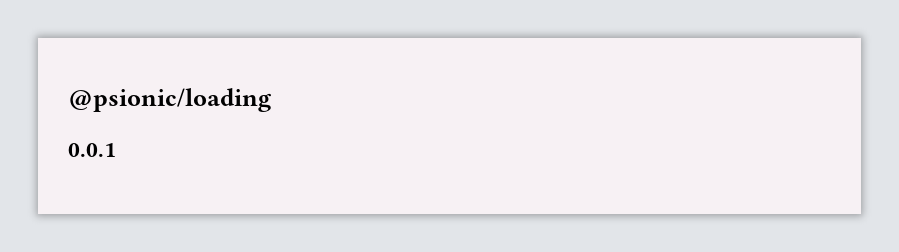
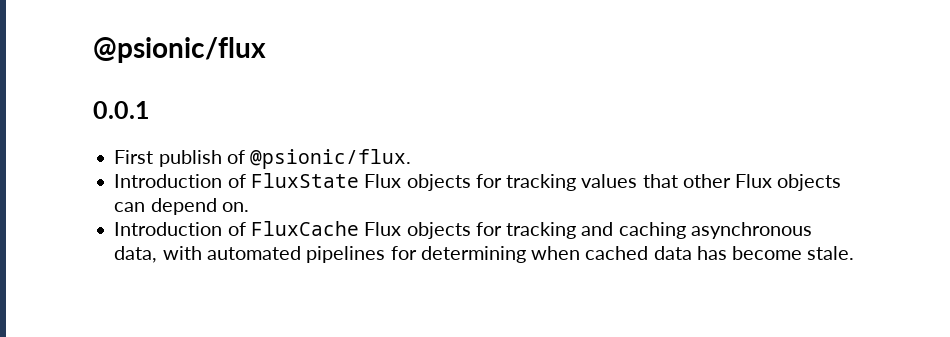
[68,88,272,112] @psionic/loading -> [93,37,266,63] @psionic/flux
(116, 150) none -> [114,149,412,169] [114,173,842,191] [114,198,249,215] [114,221,812,239] [114,246,855,263] // First publish of @psionic/flux. // Introduction of FluxState Flux objects for tracking values that other Flux objects can depend on. // Introduction of FluxCache Flux objects for tracking and caching asynchronous data, with automated pipelines for determining when cached data has become stale.

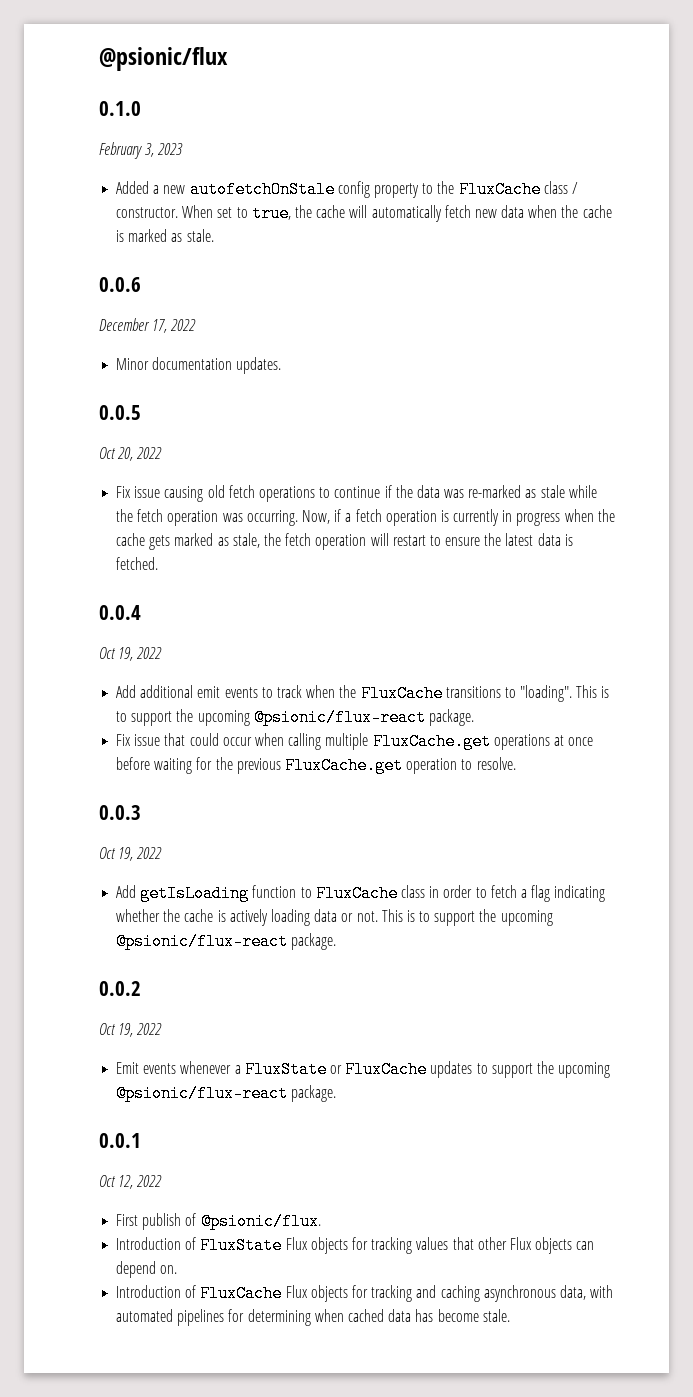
[93,101,150,119] 0.0.1 -> [99,101,141,116] [99,142,184,159] [116,181,578,198] [116,205,612,222] [116,229,214,242] [99,277,141,292] [99,318,197,333] [116,357,282,374] [99,405,141,420] [99,447,163,461] [116,485,597,502] [116,509,615,526] [116,533,573,550] [116,557,159,570] [99,605,141,620] [99,647,163,661] [116,685,610,702] [116,709,474,726] [116,733,594,750] [116,757,516,774] [99,805,141,820] [99,847,163,861] [116,885,606,902] [116,909,553,926] [116,933,337,950] [99,981,141,996] [99,1023,163,1037] [116,1061,611,1078] [116,1085,337,1102] [99,1133,141,1148] [99,1175,163,1189] 0.1.0 // February 3, 2023 // Added a new autofetchOnStale config property to the FluxCache class / constructor. When set to true, the cache will automatically fetch new data when the cache is marked as stale. // 0.0.6 // December 17, 2022 // Minor documentation updates. // 0.0.5 // Oct 20, 2022 // Fix issue causing old fetch operations to continue if the data was re-marked as stale while the fetch operation was occurring. Now, if a fetch operation is currently in progress when the cache gets marked as stale, the fetch operation will restart to ensure the latest data is fetched. // 0.0.4 // Oct 19, 2022 // Add additional emit events to track when the FluxCache transitions to "loading". This is to support the upcoming @psionic/flux-react package. // Fix issue that could occur when calling multiple FluxCache.get operations at once before waiting for the previous FluxCache.get operation to resolve. // 0.0.3 // Oct 19, 2022 // Add getIsLoading function to FluxCache class in order to fetch a flag indicating whether the cache is actively loading data or not. This is to support the upcoming @psionic/flux-react package. // 0.0.2 // Oct 19, 2022 // Emit events whenever a FluxState or FluxCache updates to support the upcoming @psionic/flux-react package. // 0.0.1 // Oct 12, 2022

